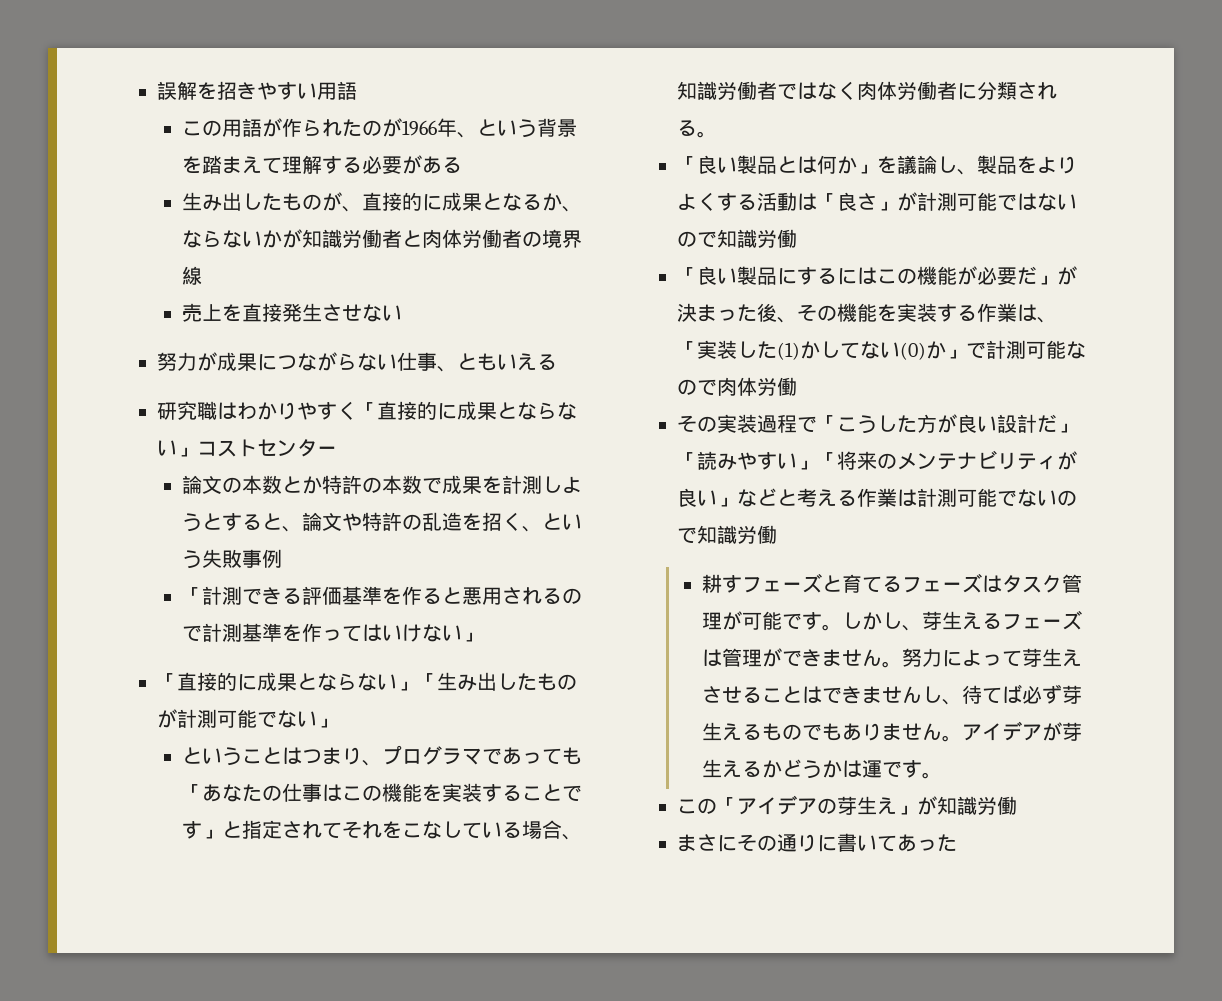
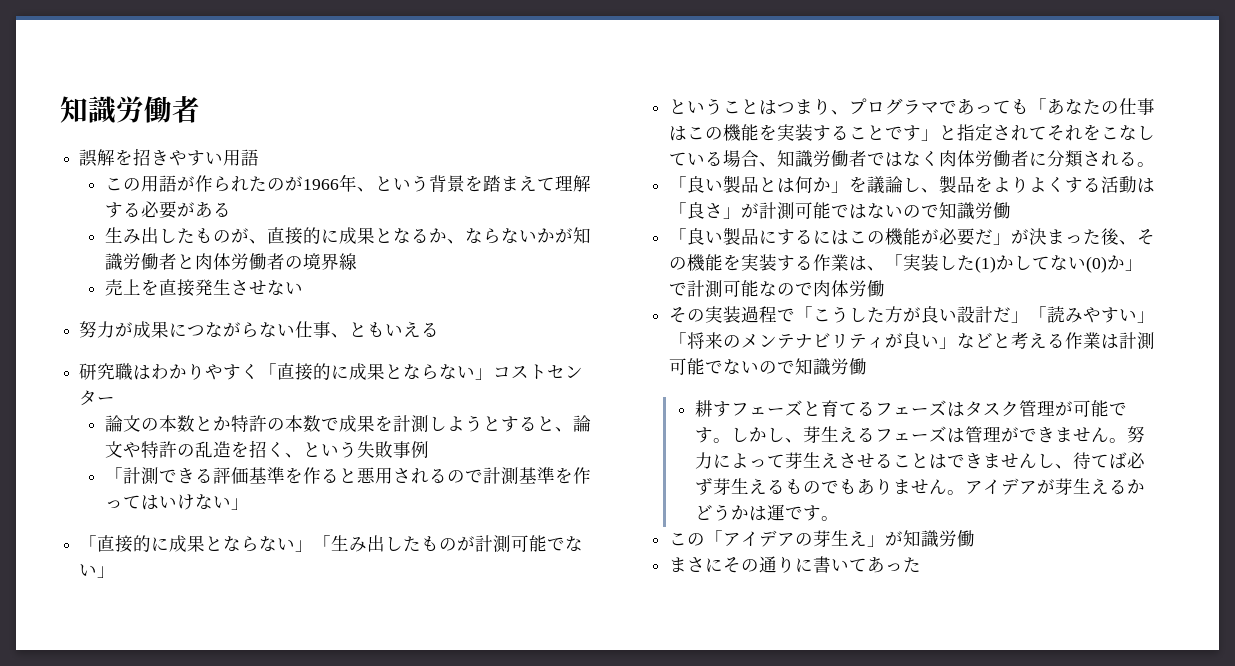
(157, 90) none -> [60,96,200,124] 知識労働者 //

